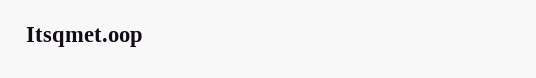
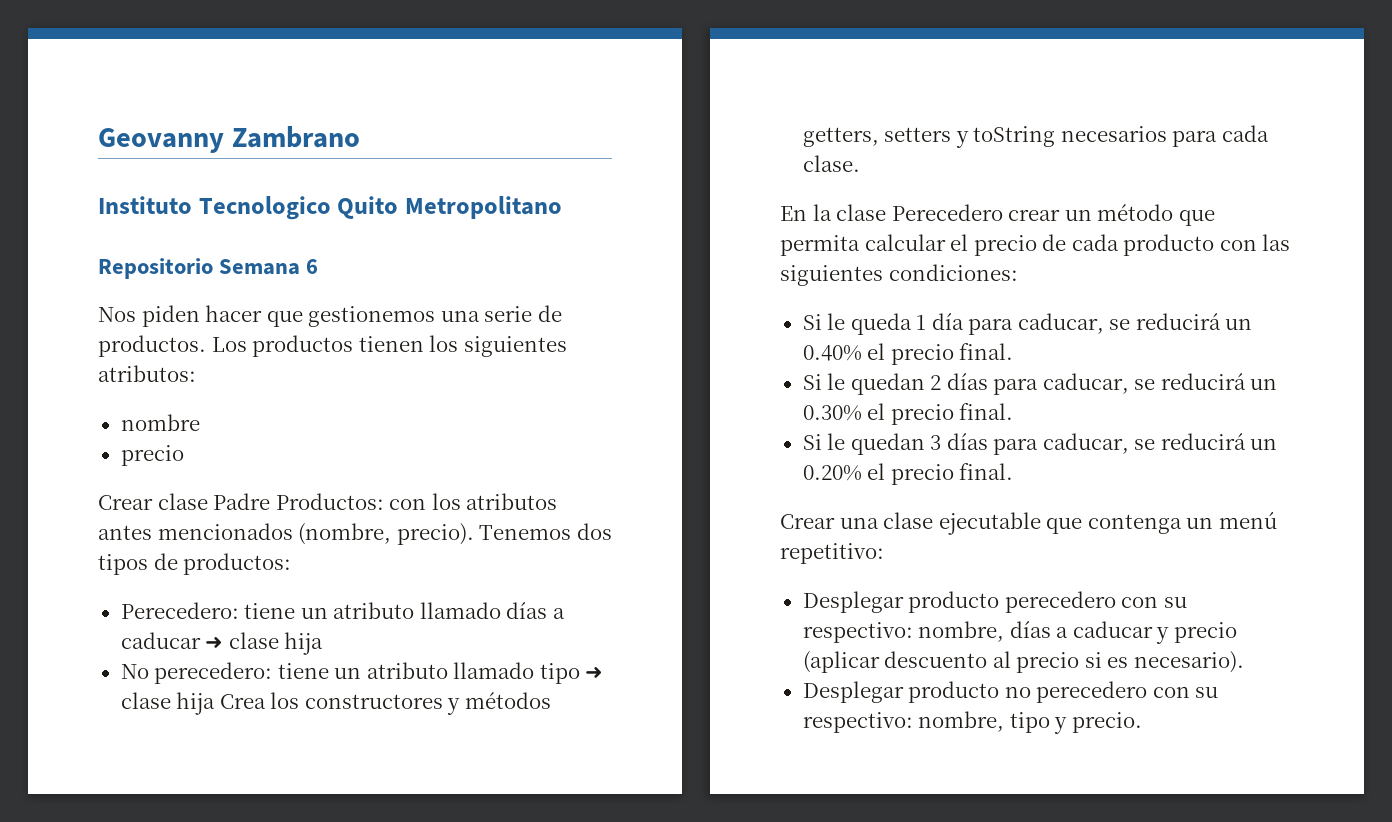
[26,27,143,47] Itsqmet.oop -> [98,126,360,153] [98,196,562,220] [98,258,319,279] [98,305,562,327] [98,335,567,357] [98,365,196,382] [120,414,200,431] [120,445,184,466] [98,493,558,510] [98,523,612,545] [98,553,292,575] [120,602,565,619] [120,632,324,655] [120,662,604,684] [120,692,551,715] [802,125,1269,148] [802,155,860,172] [780,204,1215,226] [780,234,1291,256] [780,264,1018,286] [802,313,1253,335] [802,343,1014,365] [802,373,1278,395] [802,403,1014,425] [802,433,1278,455] [802,463,1014,485] [780,511,1277,535] [780,543,884,564] [802,591,1187,613] [802,621,1237,644] [802,651,1244,673] [802,681,1219,703] [802,711,1142,734] Geovanny Zambrano // Instituto Tecnologico Quito Metropolitano // Repositorio Semana 6 // Nos piden hacer que gestionemos una serie de productos. Los productos tienen los siguientes atributos: // nombre // precio // Crear clase Padre Productos: con los atributos antes mencionados (nombre, precio). Tenemos dos tipos de productos: // Perecedero: tiene un atributo llamado días a caducar ➜ clase hija // No perecedero: tiene un atributo llamado tipo ➜ clase hija Crea los constructores y métodos getters, setters y toString necesarios para cada clase. // En la clase Perecedero crear un método que permita calcular el precio de cada producto con las siguientes condiciones: // Si le queda 1 día para caducar, se reducirá un 0.40% el precio final. // Si le quedan 2 días para caducar, se reducirá un 0.30% el precio final. // Si le quedan 3 días para caducar, se reducirá un 0.20% el precio final. // Crear una clase ejecutable que contenga un menú repetitivo: // Desplegar producto perecedero con su respectivo: nombre, días a caducar y precio (aplicar descuento al precio si es necesario). // Desplegar producto no perecedero con su respectivo: nombre, tipo y precio.

